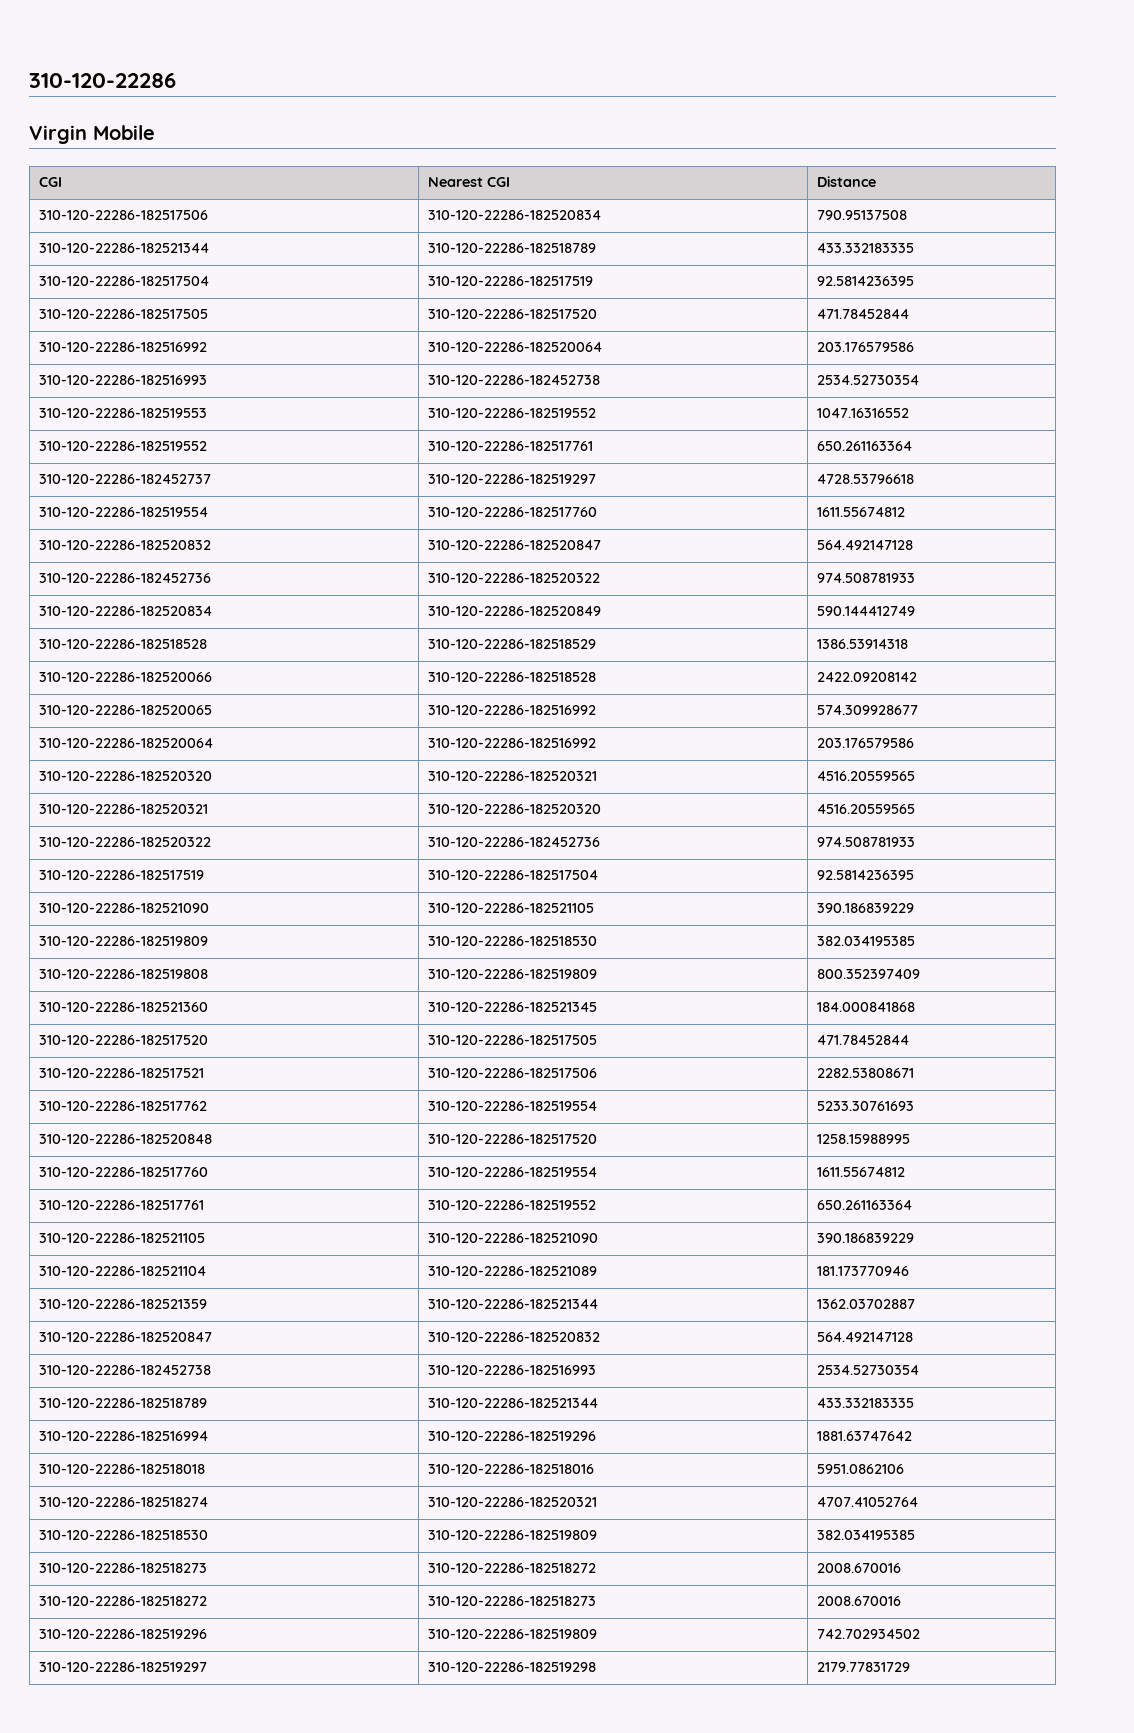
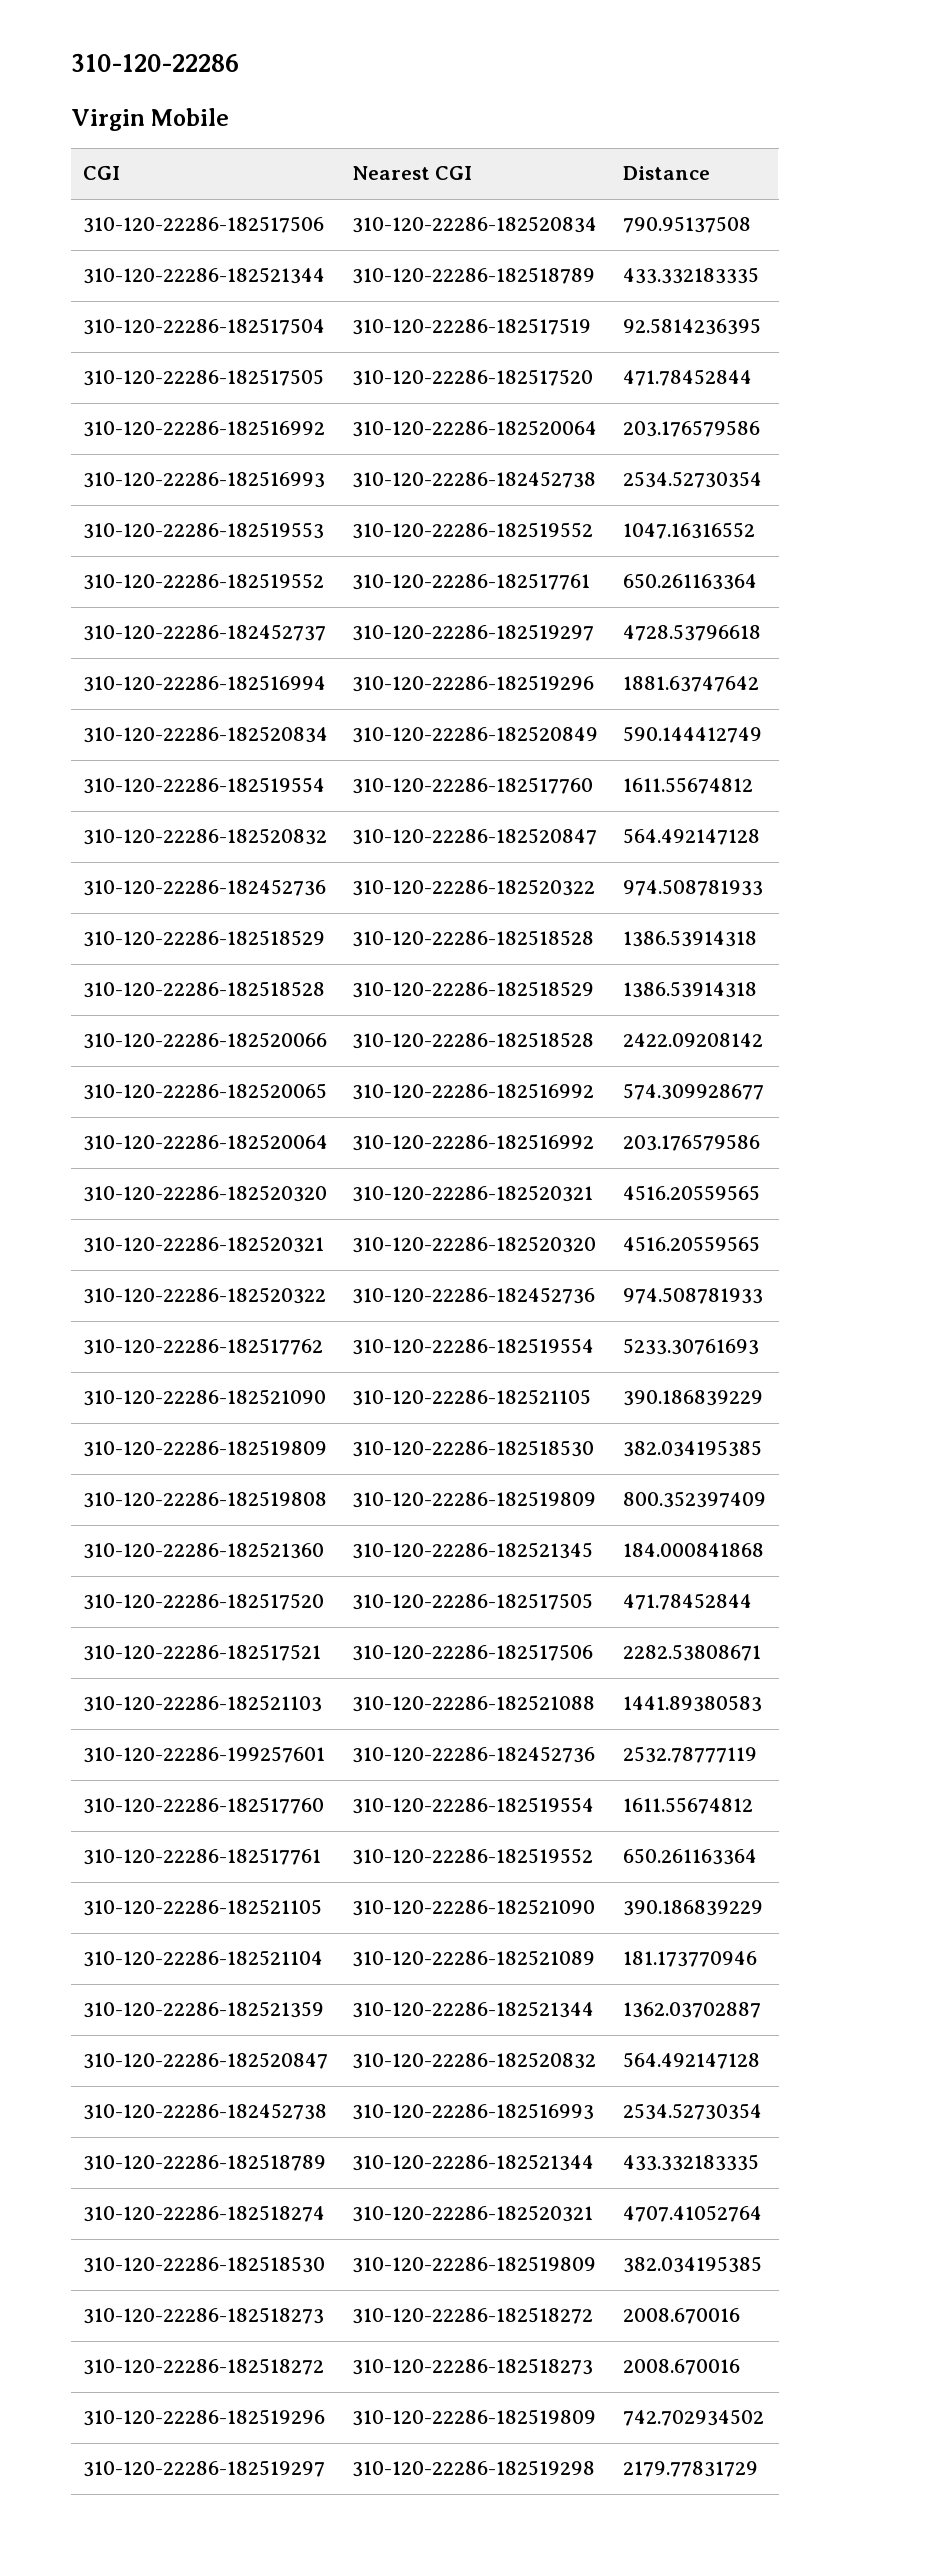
(915, 479) none -> [82,675,326,692] [351,675,594,692] [622,676,759,692] [82,726,328,743] [351,726,598,743] [622,726,762,743] // 310-120-22286-182516994 | 310-120-22286-182519296 | 1881.63747642 // 310-120-22286-182520834 | 310-120-22286-182520849 | 590.144412749
[39,606,213,616] [428,606,602,616] [817,606,916,616] 310-120-22286-182520834 | 310-120-22286-182520849 | 590.144412749 -> [82,930,325,947] [351,930,594,947] [622,930,757,947] 310-120-22286-182518529 | 310-120-22286-182518528 | 1386.53914318
[39,870,205,880] [428,870,599,880] [817,870,915,880] 310-120-22286-182517519 | 310-120-22286-182517504 | 92.5814236395 -> [82,1338,323,1355] [351,1338,594,1355] [622,1338,759,1355] 310-120-22286-182517762 | 310-120-22286-182519554 | 5233.30761693
[39,1101,208,1111] [428,1101,598,1111] [817,1101,915,1111] [39,1134,213,1144] [428,1134,598,1144] [817,1134,911,1144] 310-120-22286-182517762 | 310-120-22286-182519554 | 5233.30761693 // 310-120-22286-182520848 | 310-120-22286-182517520 | 1258.15988995 -> [82,1695,322,1712] [351,1695,595,1712] [622,1695,762,1712] [82,1746,325,1763] [351,1746,595,1763] [622,1746,757,1763] 310-120-22286-182521103 | 310-120-22286-182521088 | 1441.89380583 // 310-120-22286-199257601 | 310-120-22286-182452736 | 2532.78777119
[39,1431,209,1441] [428,1431,597,1441] [817,1431,913,1441] [39,1464,206,1474] [428,1464,595,1474] [817,1464,905,1474] // 310-120-22286-182516994 | 310-120-22286-182519296 | 1881.63747642 // 310-120-22286-182518018 | 310-120-22286-182518016 | 5951.0862106 -> (759, 2162) none

